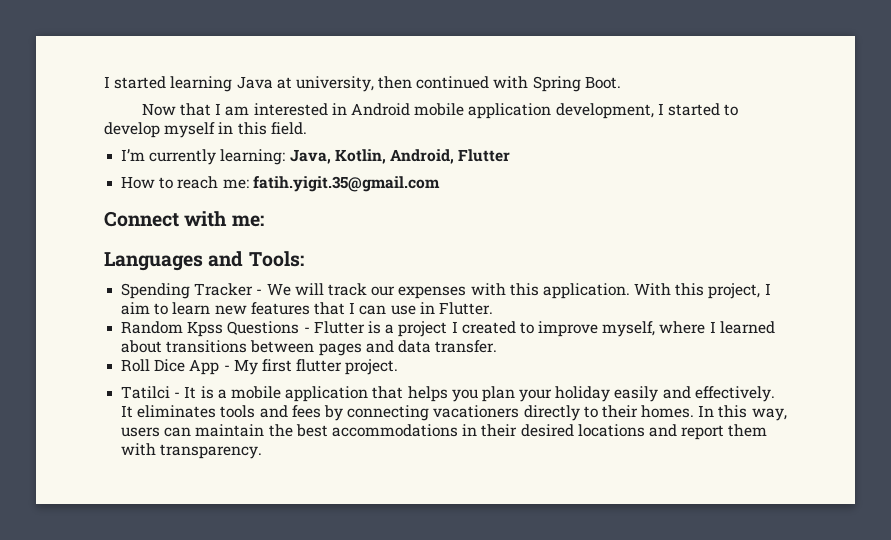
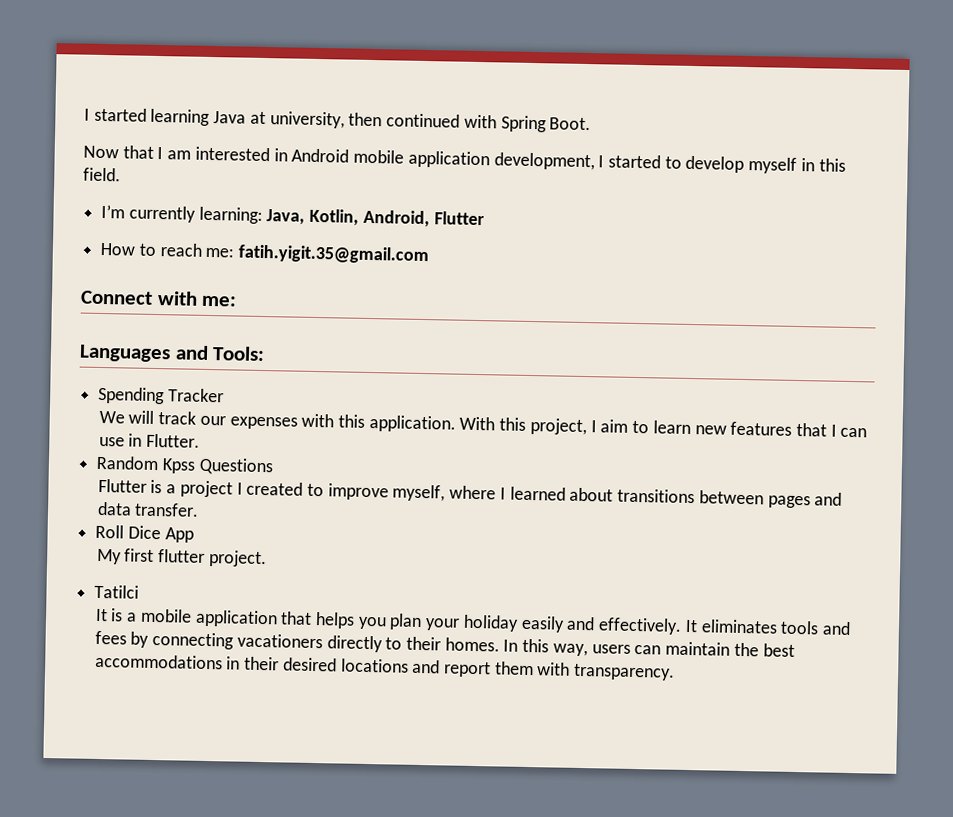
[256,289,263,295] - -> (224, 395) //
[303,327,310,333] - -> (274, 466) //
[223,365,230,371] - -> (194, 535) //
[174,392,181,398] - -> (140, 591) //

